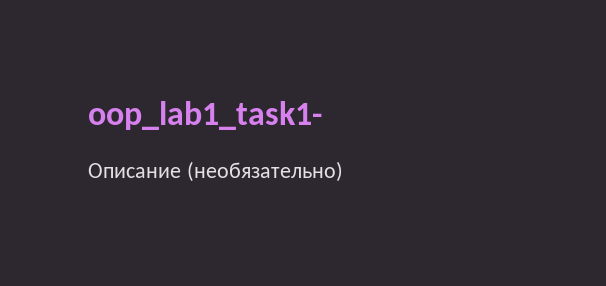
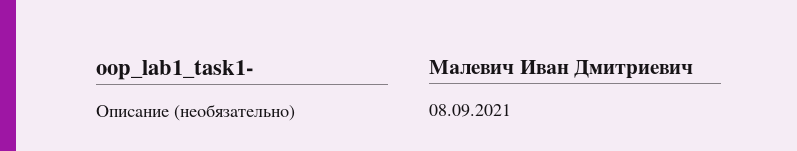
(343, 171) none -> [429,60,694,79] [429,104,511,117] // Малевич Иван Дмитриевич // 08.09.2021

